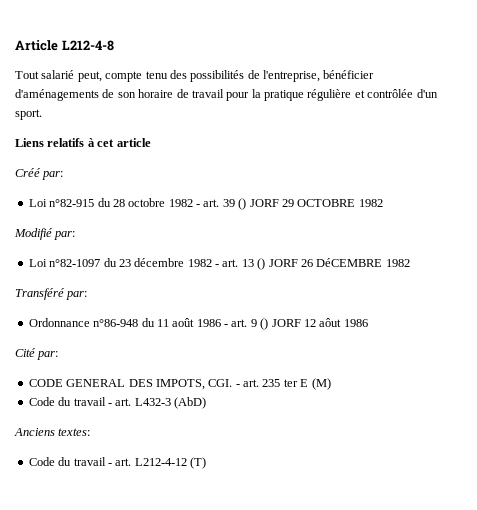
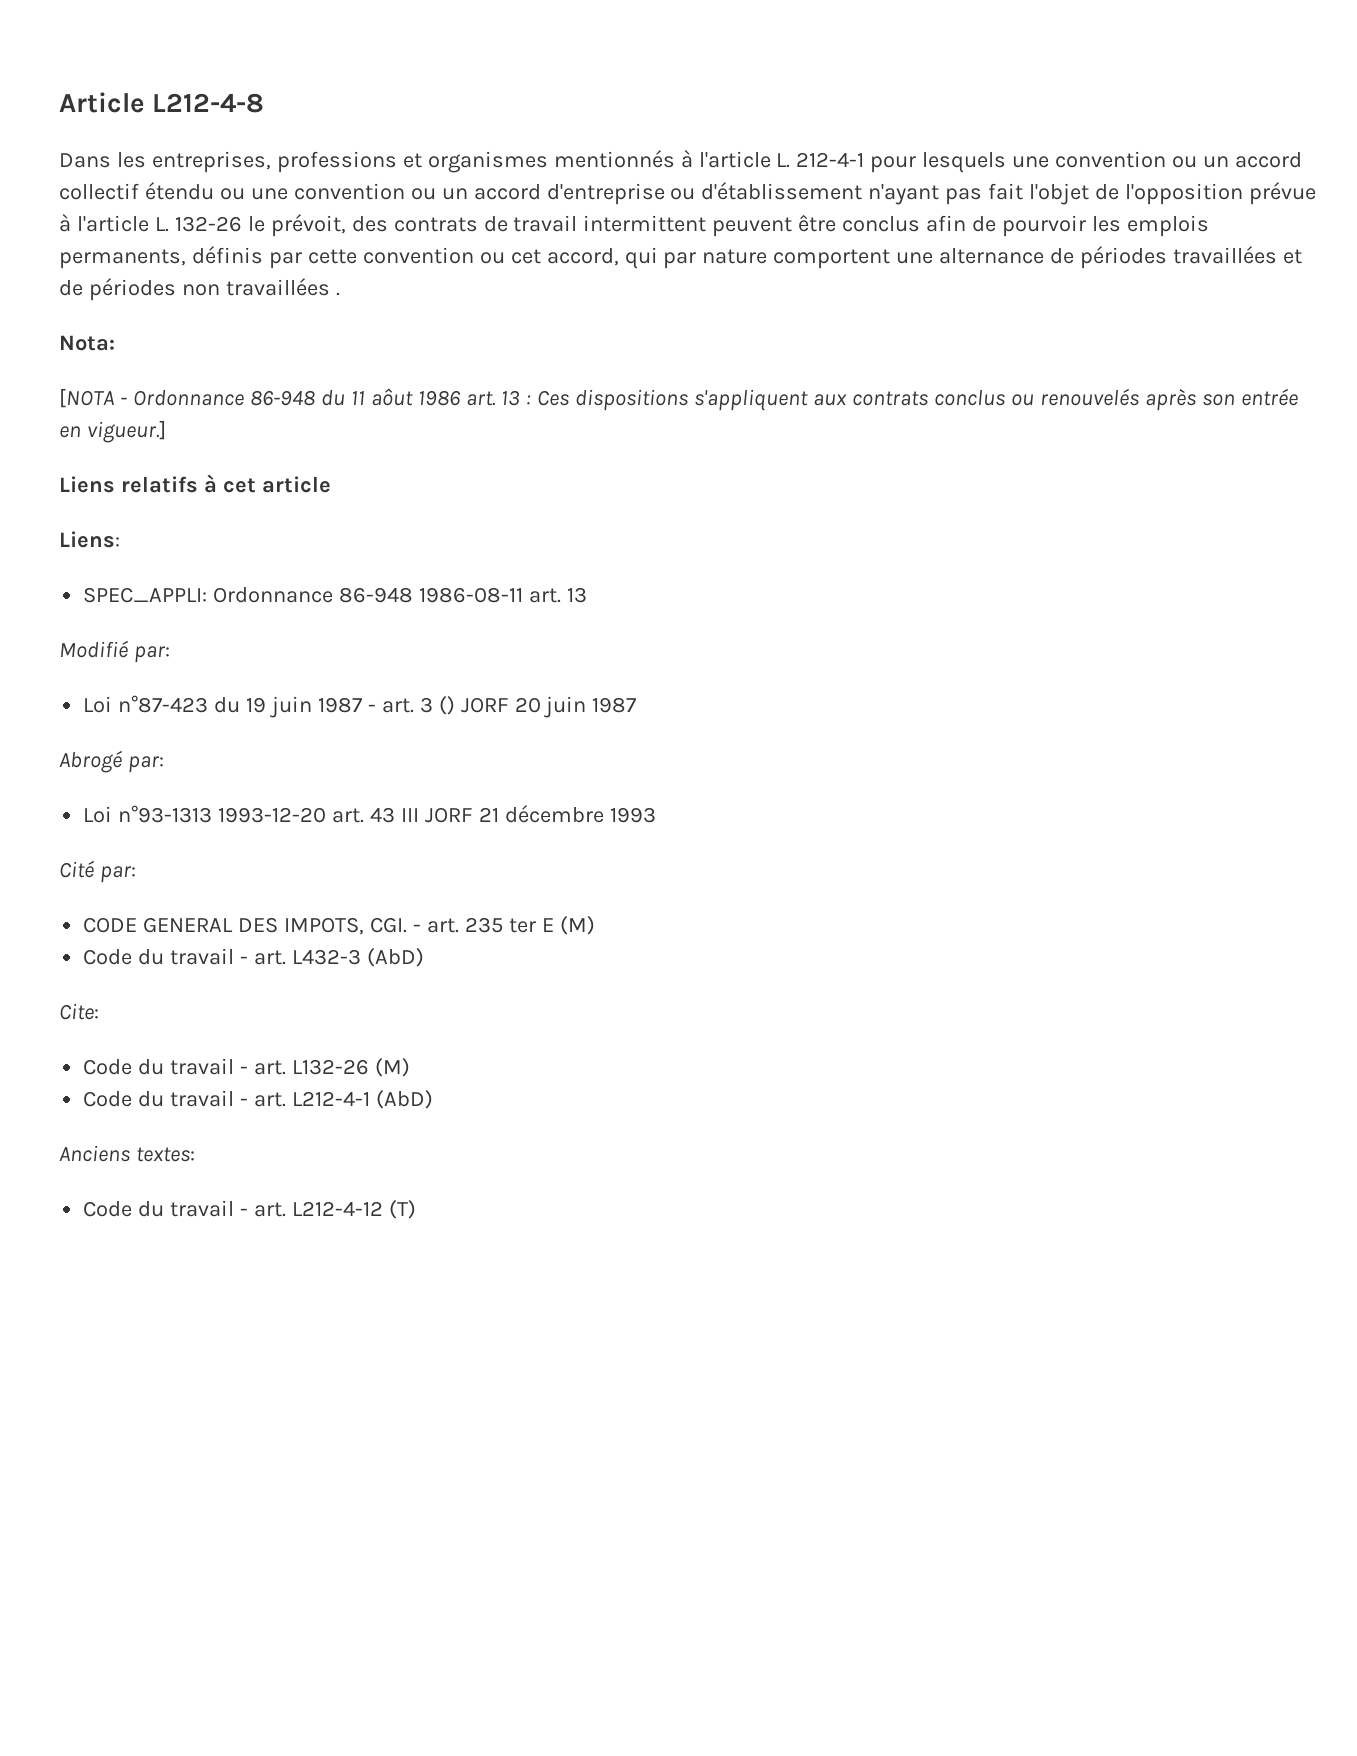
[15,70,375,82] [15,89,438,101] [15,109,42,120] Tout salarié peut, compte tenu des possibilités de l'entreprise, bénéficier d'aménagements de son horaire de travail pour la pratique régulière et contrôlée d'un sport. -> [59,150,1302,173] [59,182,1316,205] [59,214,1209,237] [59,246,1302,269] [59,278,340,301] [59,335,115,351] [59,388,1298,411] [59,420,166,443] Dans les entreprises, professions et organismes mentionnés à l'article L. 212-4-1 pour lesquels une convention ou un accord collectif étendu ou une convention ou un accord d'entreprise ou d'établissement n'ayant pas fait l'objet de l'opposition prévue à l'article L. 132-26 le prévoit, des contrats de travail intermittent peuvent être conclus afin de pourvoir les emplois permanents, définis par cette convention ou cet accord, qui par nature comportent une alternance de périodes travaillées et de périodes non travaillées . // Nota: // [NOTA - Ordonnance 86-948 du 11 aôut 1986 art. 13 : Ces dispositions s'appliquent aux contrats conclus ou renouvelés après son entrée en vigueur.]
[15,168,64,180] [28,198,383,210] [14,228,76,240] [28,258,410,270] [15,288,88,300] [28,318,368,330] Créé par: // Loi n°82-915 du 28 octobre 1982 - art. 39 () JORF 29 OCTOBRE 1982 // Modifié par: // Loi n°82-1097 du 23 décembre 1982 - art. 13 () JORF 26 DéCEMBRE 1982 // Transféré par: // Ordonnance n°86-948 du 11 août 1986 - art. 9 () JORF 12 aôut 1986 -> [59,531,120,548] [83,587,587,603] [59,640,170,663] [83,695,637,718] [59,750,164,773] [83,805,656,823] Liens: // SPEC_APPLI: Ordonnance 86-948 1986-08-11 art. 13 // Modifié par: // Loi n°87-423 du 19 juin 1987 - art. 3 () JORF 20 juin 1987 // Abrogé par: // Loi n°93-1313 1993-12-20 art. 43 III JORF 21 décembre 1993
(206, 403) none -> [59,1003,99,1020] [83,1058,410,1077] [83,1090,433,1109] // Cite: // Code du travail - art. L132-26 (M) // Code du travail - art. L212-4-1 (AbD)

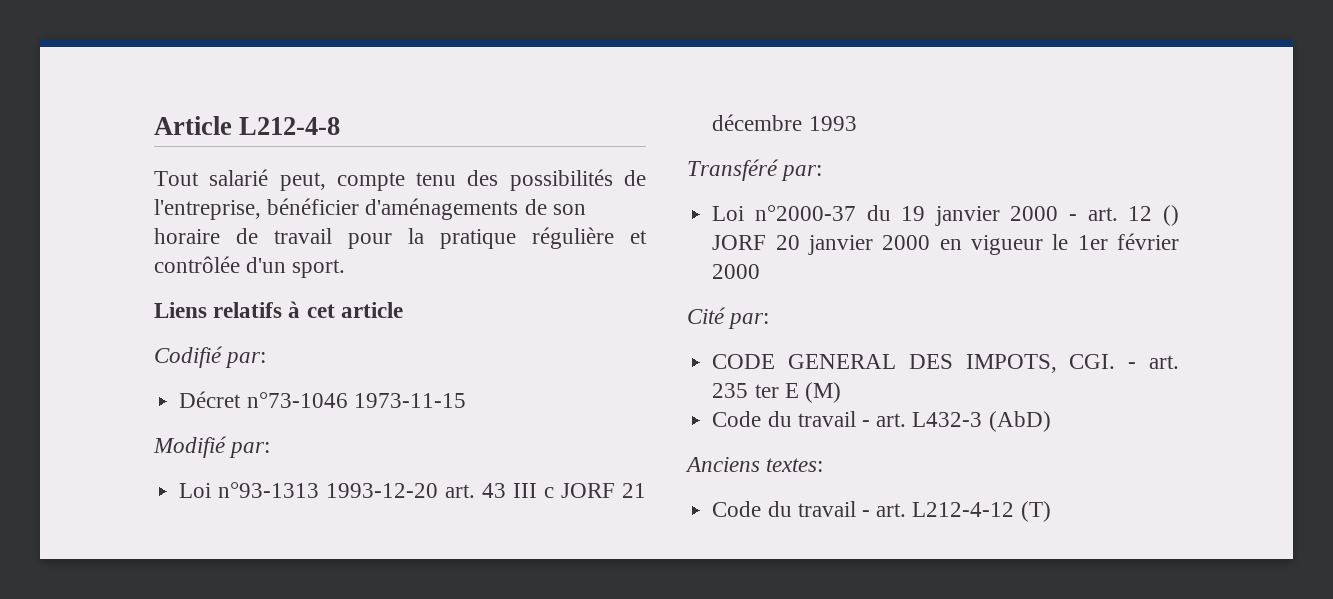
[59,150,1302,173] [59,182,1316,205] [59,214,1209,237] [59,246,1302,269] [59,278,340,301] [59,335,115,351] [59,388,1298,411] [59,420,166,443] Dans les entreprises, professions et organismes mentionnés à l'article L. 212-4-1 pour lesquels une convention ou un accord collectif étendu ou une convention ou un accord d'entreprise ou d'établissement n'ayant pas fait l'objet de l'opposition prévue à l'article L. 132-26 le prévoit, des contrats de travail intermittent peuvent être conclus afin de pourvoir les emplois permanents, définis par cette convention ou cet accord, qui par nature comportent une alternance de périodes travaillées et de périodes non travaillées . // Nota: // [NOTA - Ordonnance 86-948 du 11 aôut 1986 art. 13 : Ces dispositions s'appliquent aux contrats conclus ou renouvelés après son entrée en vigueur.] -> [154,169,646,191] [154,198,586,220] [154,227,647,249] [154,256,346,278] Tout salarié peut, compte tenu des possibilités de l'entreprise, bénéficier d'aménagements de son horaire de travail pour la pratique régulière et contrôlée d'un sport.
[59,531,120,548] [83,587,587,603] [59,640,170,663] [83,695,637,718] [59,750,122,773] Liens: // SPEC_APPLI: Ordonnance 86-948 1986-08-11 art. 13 // Modifié par: // Loi n°87-423 du 19 juin 1987 - art. 3 () JORF 20 juin 1987 // Abrogé -> [154,346,267,368] [179,391,466,408] [153,436,227,458] Codifié par: // Décret n°73-1046 1973-11-15 // Modifié
(419, 815) none -> [544,487,555,498] c
(656, 815) none -> [687,159,823,181] [712,205,1179,226] [712,233,1179,255] [712,264,761,279] // Transféré par: // Loi n°2000-37 du 19 janvier 2000 - art. 12 () JORF 20 janvier 2000 en vigueur le 1er février 2000
[59,1003,99,1020] [83,1058,410,1077] [83,1090,433,1109] // Cite: // Code du travail - art. L132-26 (M) // Code du travail - art. L212-4-1 (AbD) -> (1051, 421) none

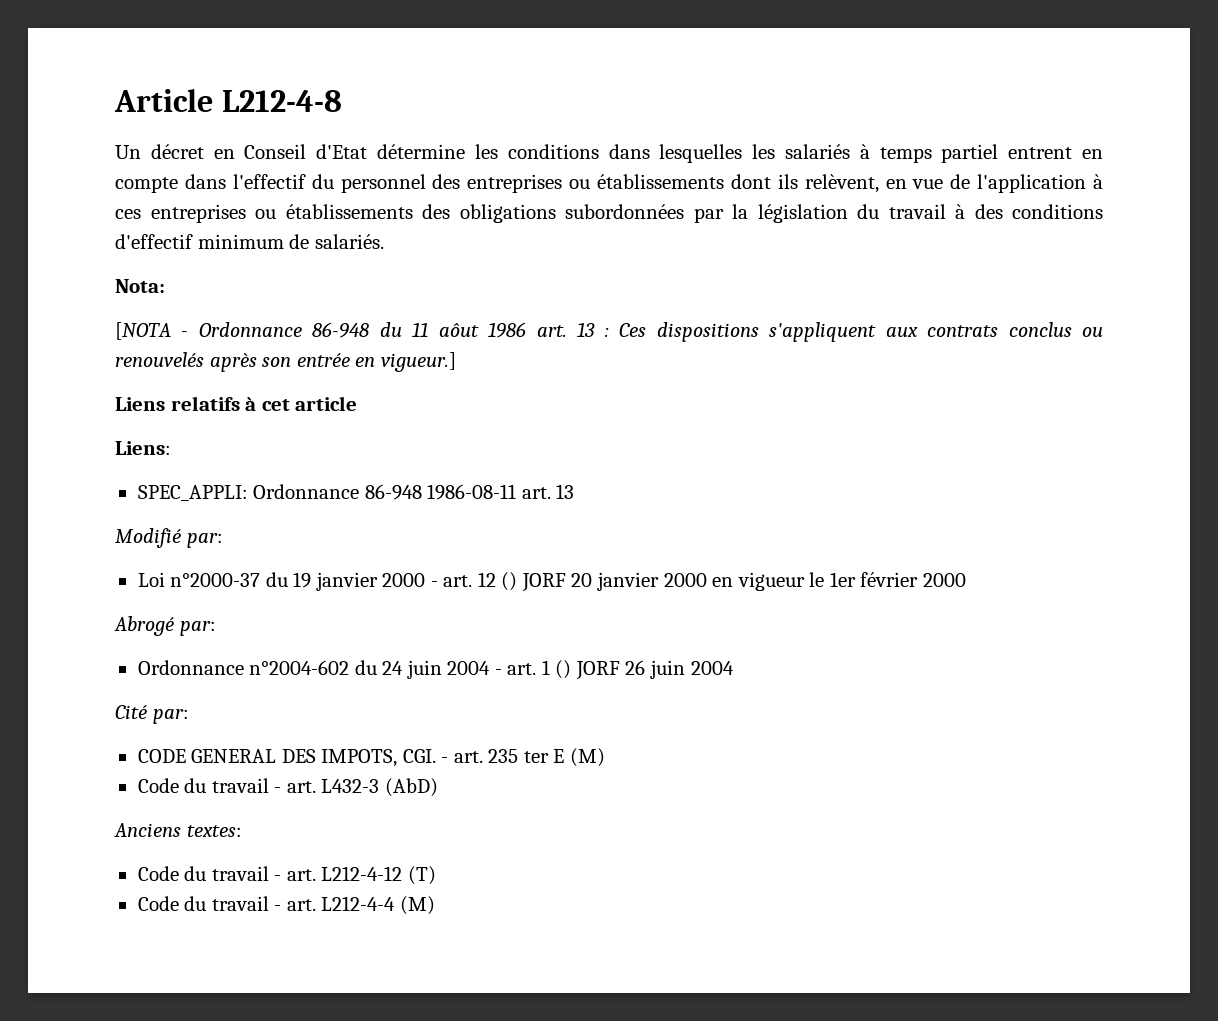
[154,169,646,191] [154,198,586,220] [154,227,647,249] [154,256,346,278] Tout salarié peut, compte tenu des possibilités de l'entreprise, bénéficier d'aménagements de son horaire de travail pour la pratique régulière et contrôlée d'un sport. -> [115,144,1103,163] [115,174,1103,193] [115,204,1103,223] [115,234,384,249] [115,279,165,293] [115,322,1104,342] [115,352,456,372] Un décret en Conseil d'Etat détermine les conditions dans lesquelles les salariés à temps partiel entrent en compte dans l'effectif du personnel des entreprises ou établissements dont ils relèvent, en vue de l'application à ces entreprises ou établissements des obligations subordonnées par la législation du travail à des conditions d'effectif minimum de salariés. // Nota: // [NOTA - Ordonnance 86-948 du 11 aôut 1986 art. 13 : Ces dispositions s'appliquent aux contrats conclus ou renouvelés après son entrée en vigueur.]
[154,346,267,368] [179,391,466,408] [153,436,271,458] [179,482,646,498] [712,114,857,131] [687,159,779,181] Codifié par: // Décret n°73-1046 1973-11-15 // Modifié par: // Loi n°93-1313 1993-12-20 art. 43 III c JORF 21 décembre 1993 // Transféré -> [115,441,171,455] [137,484,575,501] [115,528,181,548] Liens: // SPEC_APPLI: Ordonnance 86-948 1986-08-11 art. 13 // Modifié
(761, 271) none -> [114,616,216,636] [137,660,734,680] // Abrogé par: // Ordonnance n°2004-602 du 24 juin 2004 - art. 1 () JORF 26 juin 2004
(1051, 511) none -> [137,896,435,915] // Code du travail - art. L212-4-4 (M)

